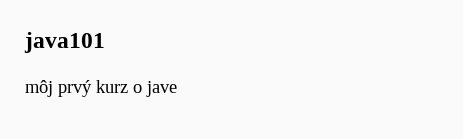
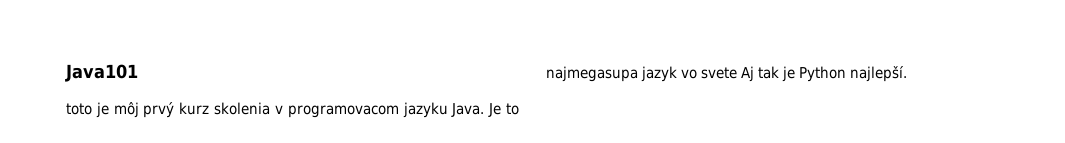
[24,32,105,53] [25,80,177,97] java101 // môj prvý kurz o jave -> [65,64,138,82] [66,102,519,118] [546,66,908,82] Java101 // toto je môj prvý kurz skolenia v programovacom jazyku Java. Je to najmegasupa jazyk vo svete Aj tak je Python najlepší.

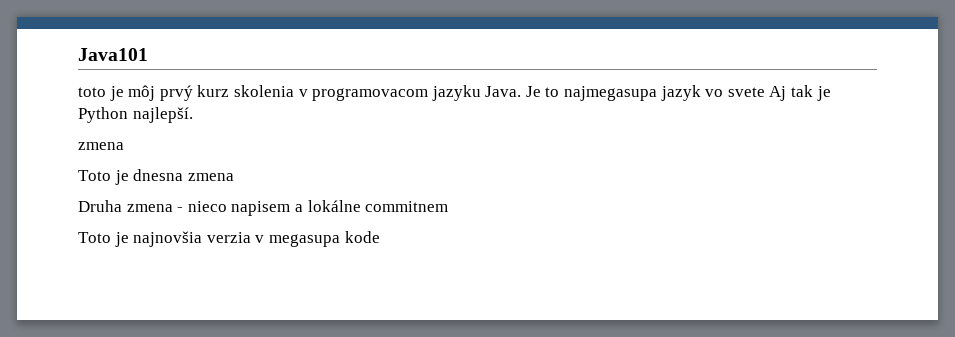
(908, 74) none -> [78,142,124,150] [78,169,234,185] [78,200,449,216] [78,231,380,247] // zmena // Toto je dnesna zmena // Druha zmena - nieco napisem a lokálne commitnem // Toto je najnovšia verzia v megasupa kode

